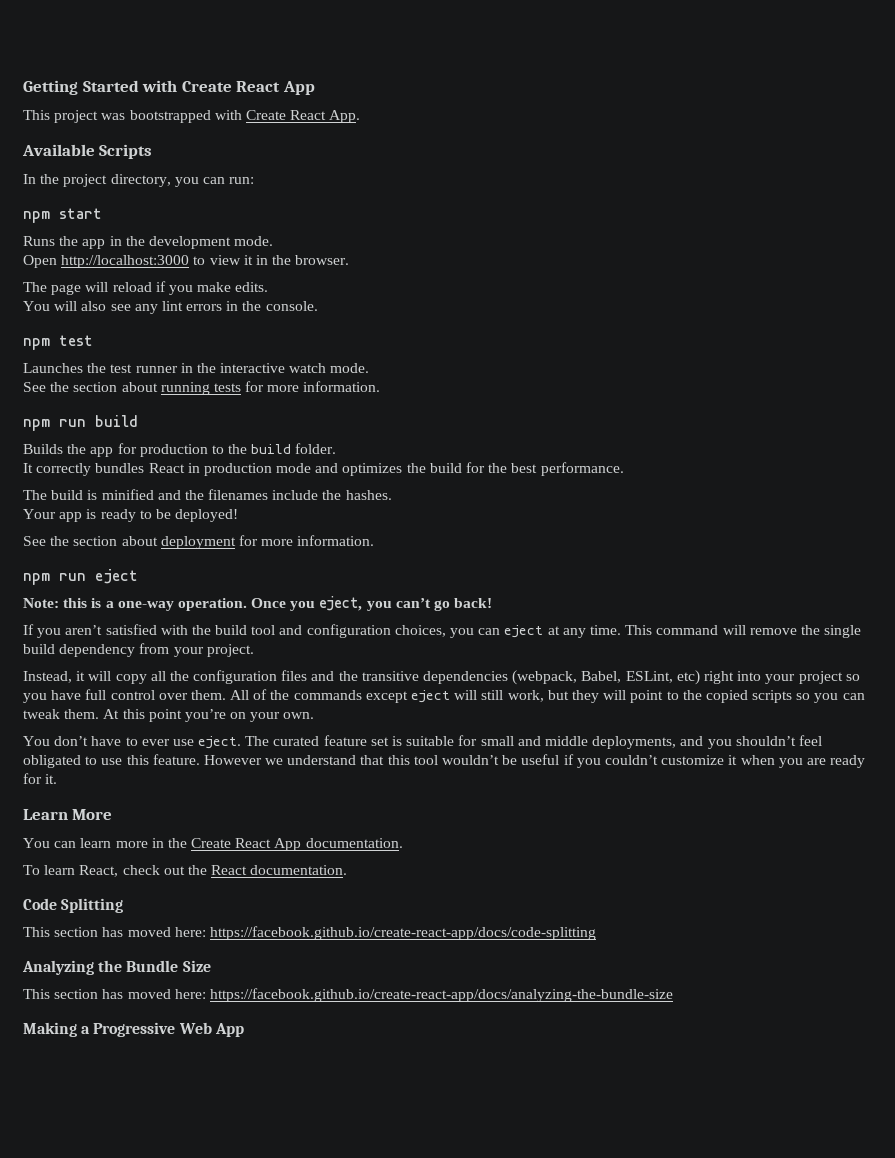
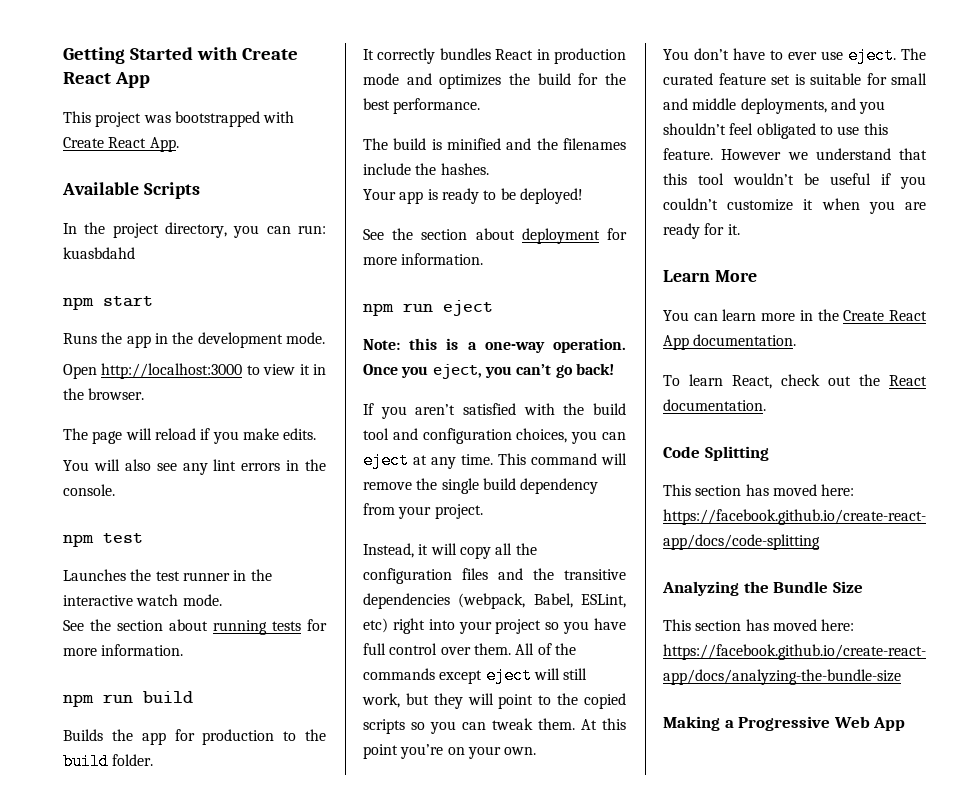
(255, 180) none -> [63,247,135,259] kuasbdahd

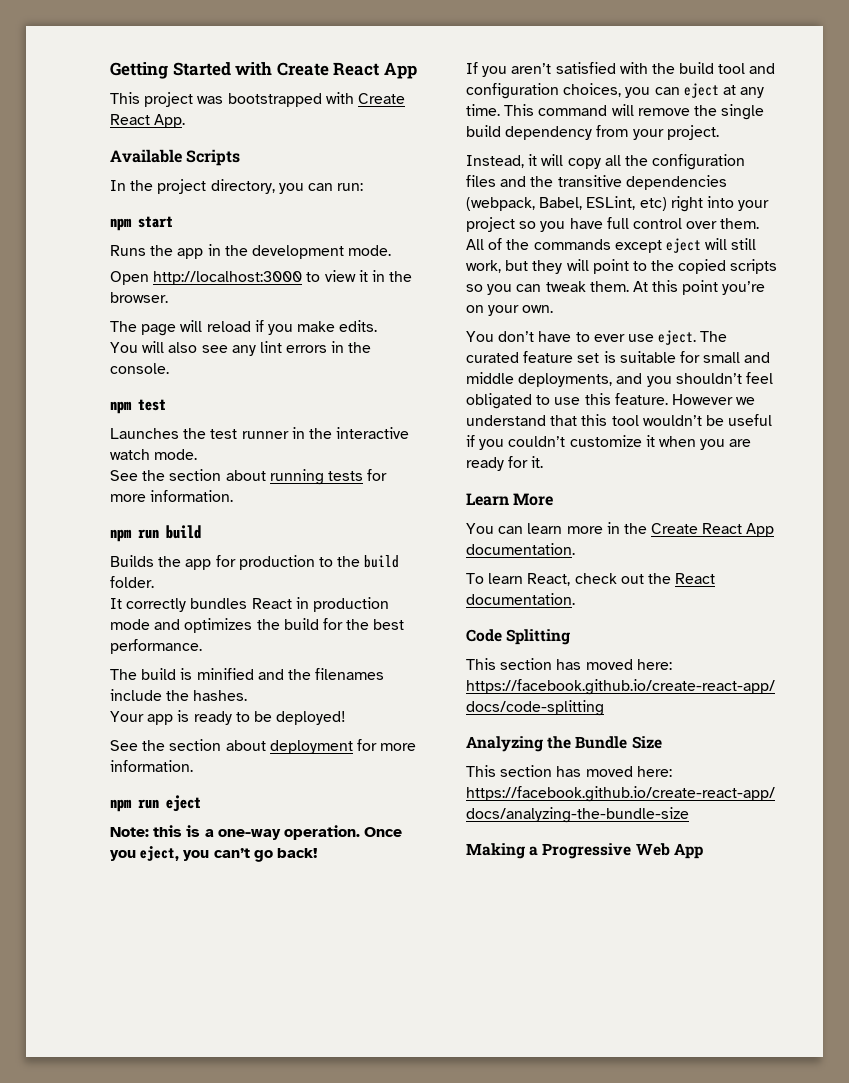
[63,247,135,259] kuasbdahd -> (364, 187) none

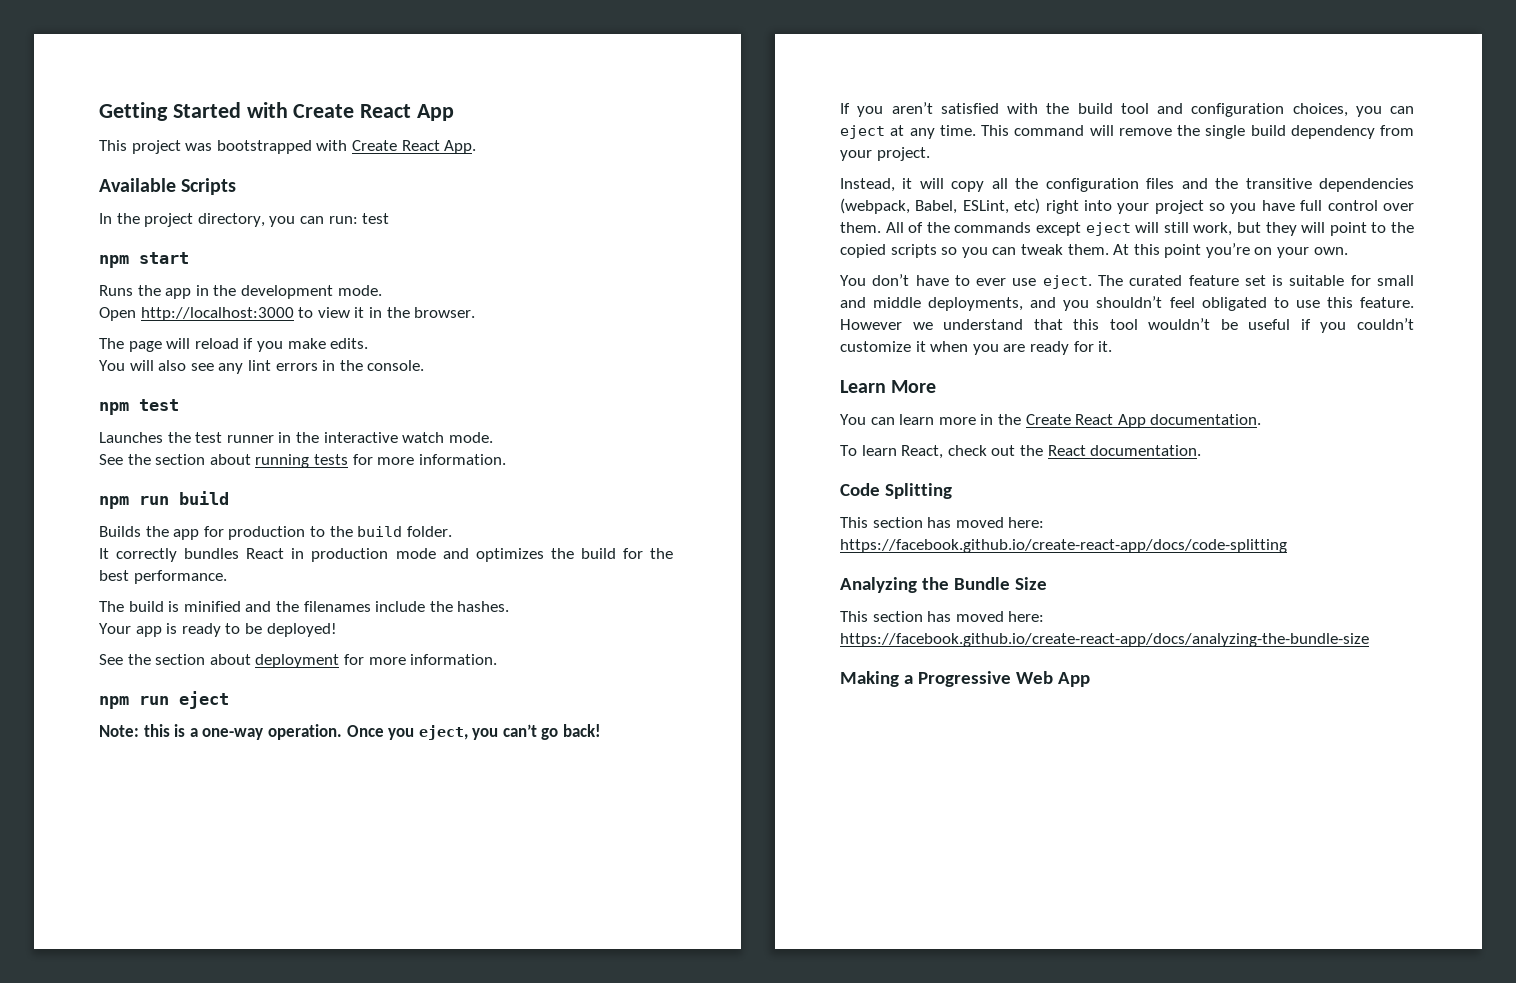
(364, 187) none -> [362,213,390,224] test

